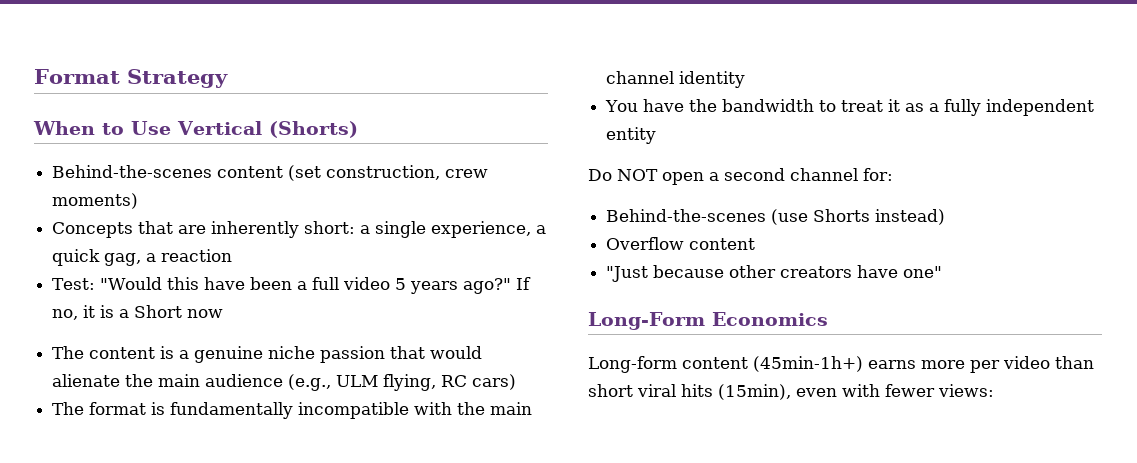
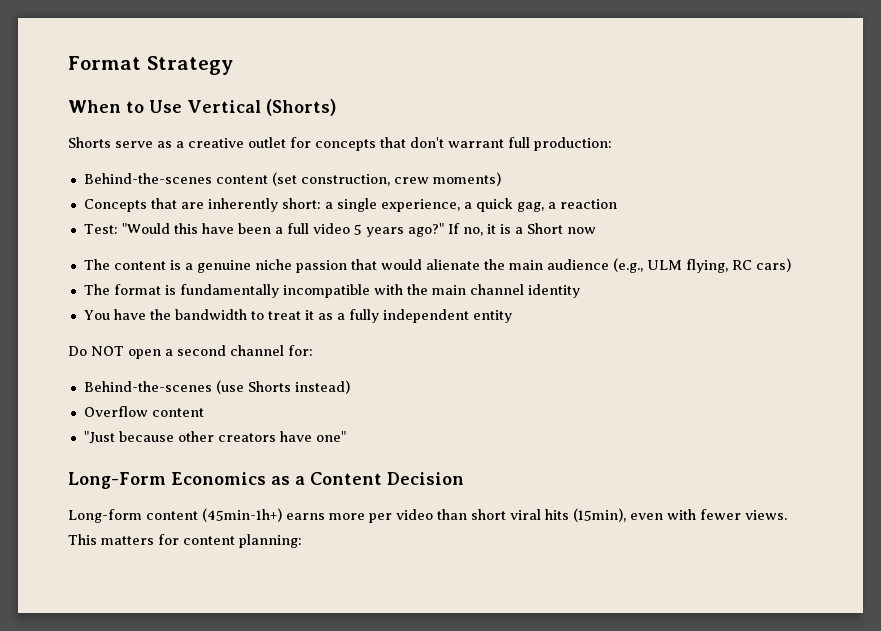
(358, 129) none -> [68,137,612,151] // Shorts serve as a creative outlet for concepts that don't warrant full production:
(828, 319) none -> [271,472,464,485] as a Content Decision
[938,384,994,397] views: -> [745,510,787,520] [68,534,302,548] views. This matters for content planning:

